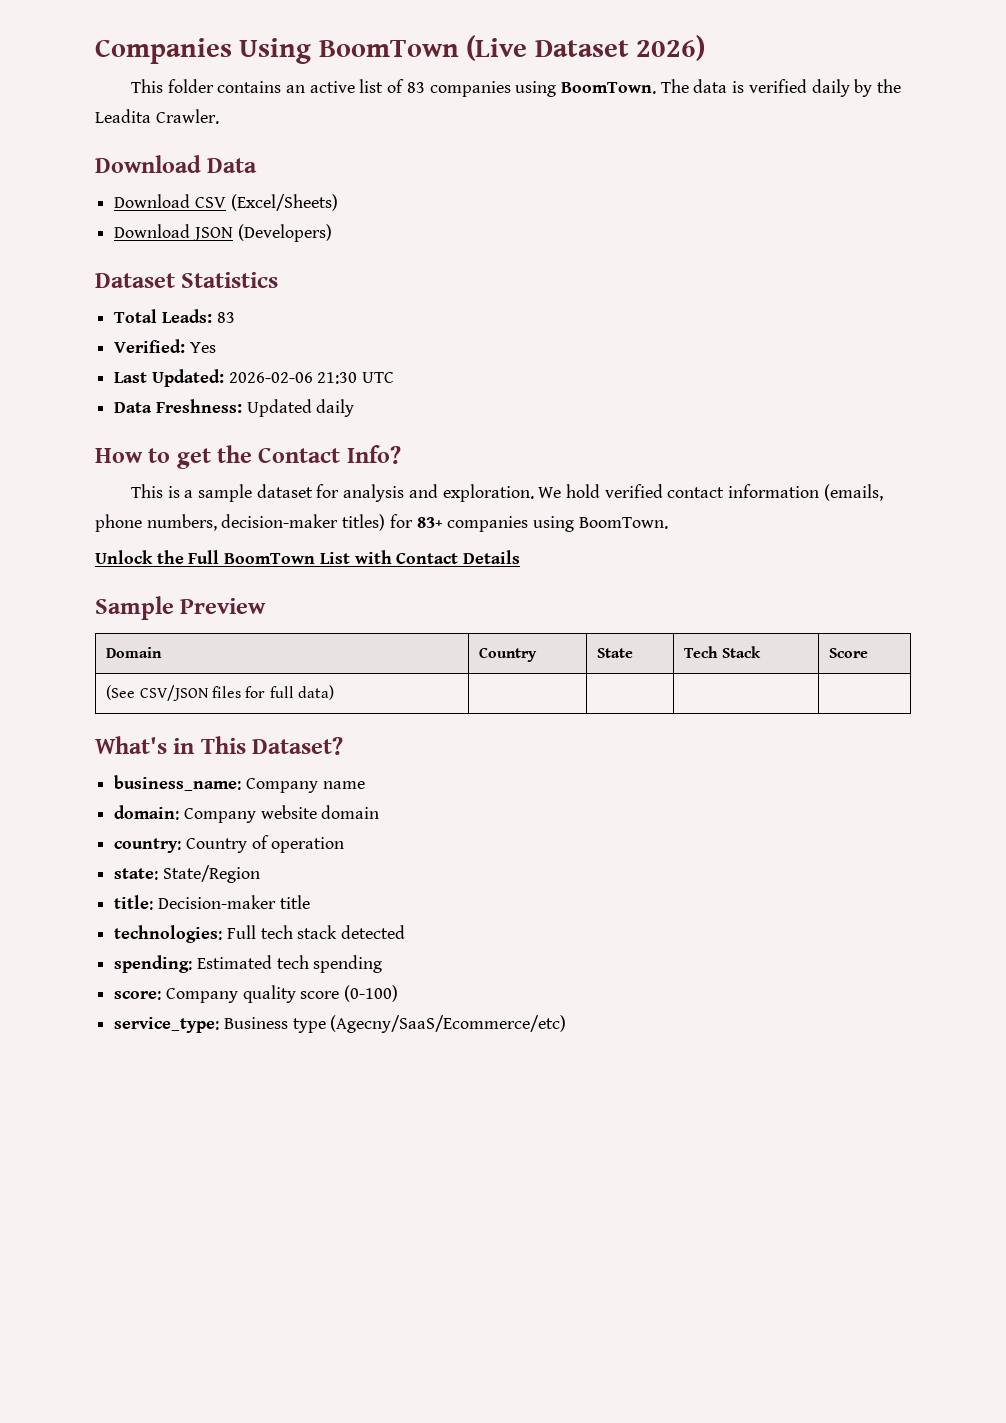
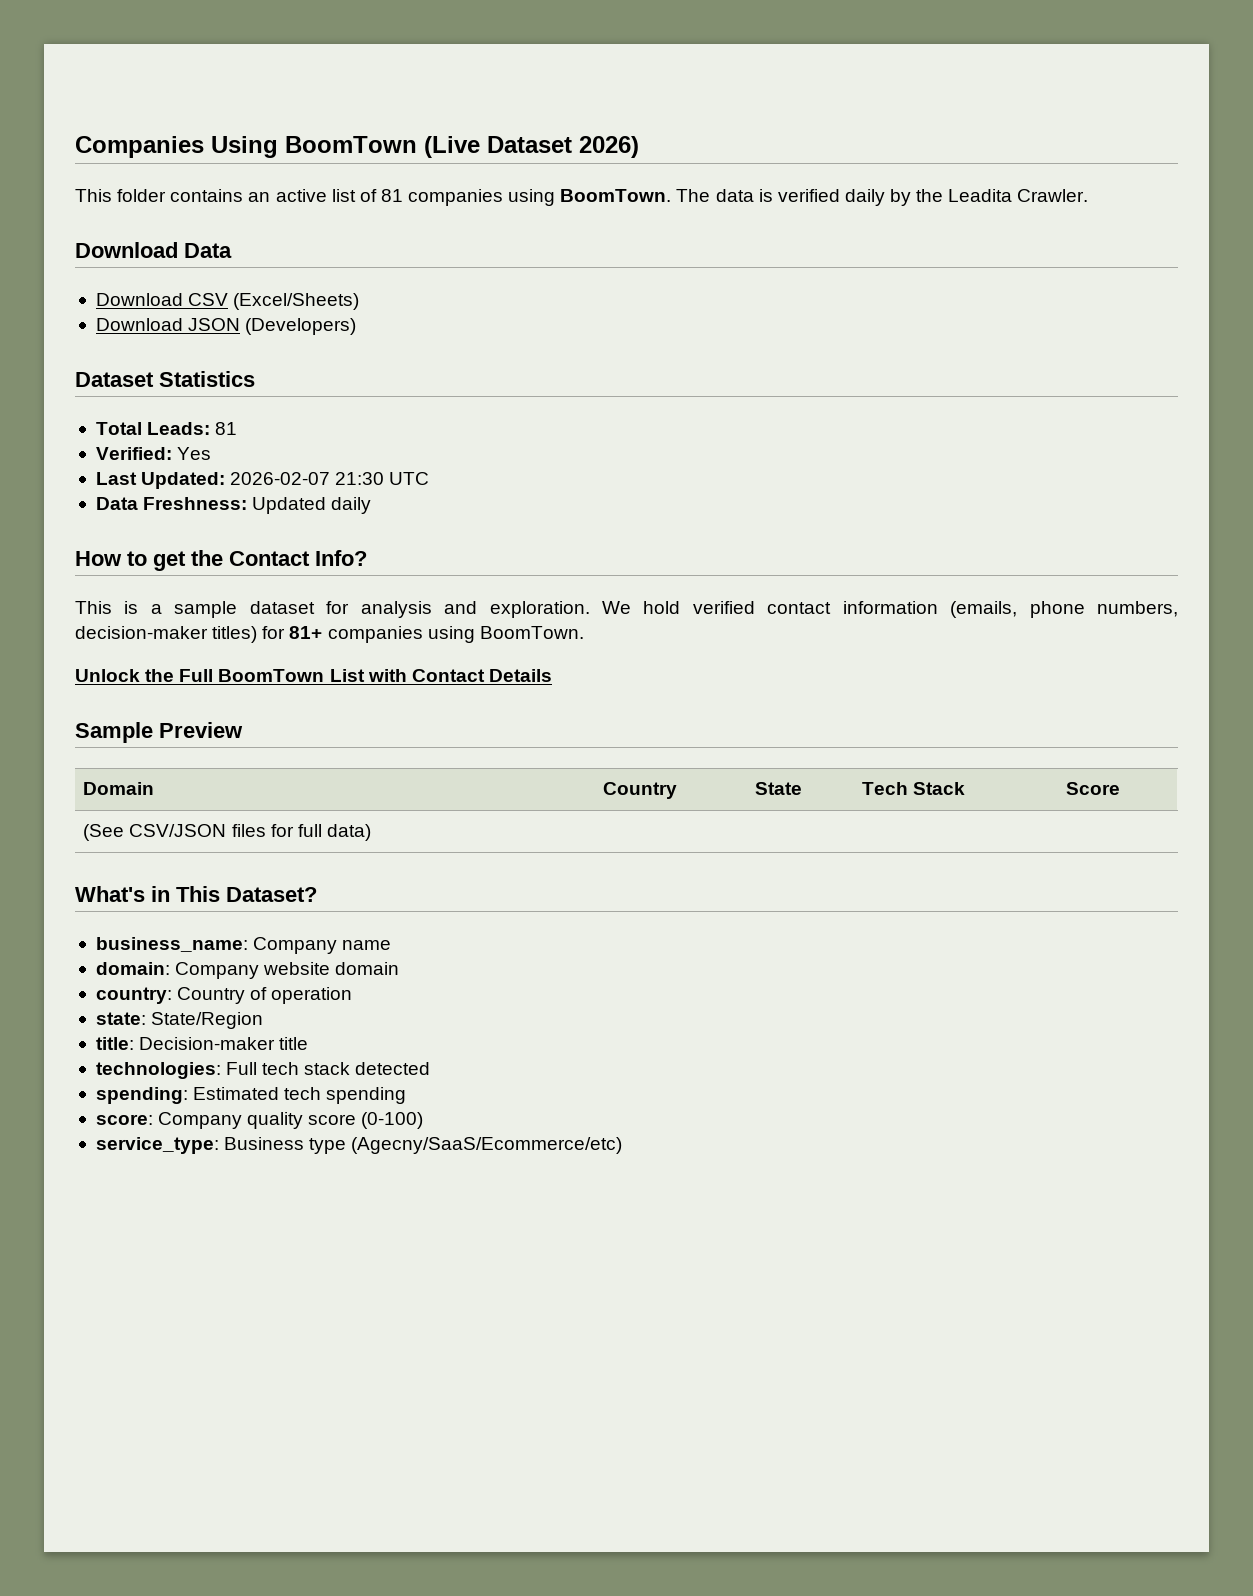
[406,82,425,93] 83 -> [380,189,403,202] 81
[216,312,235,323] 83 -> [215,422,238,435] 81
[228,372,313,383] 2026-02-06 -> [230,472,331,485] 2026-02-07
[416,517,443,528] 83+ -> [289,626,323,639] 81+

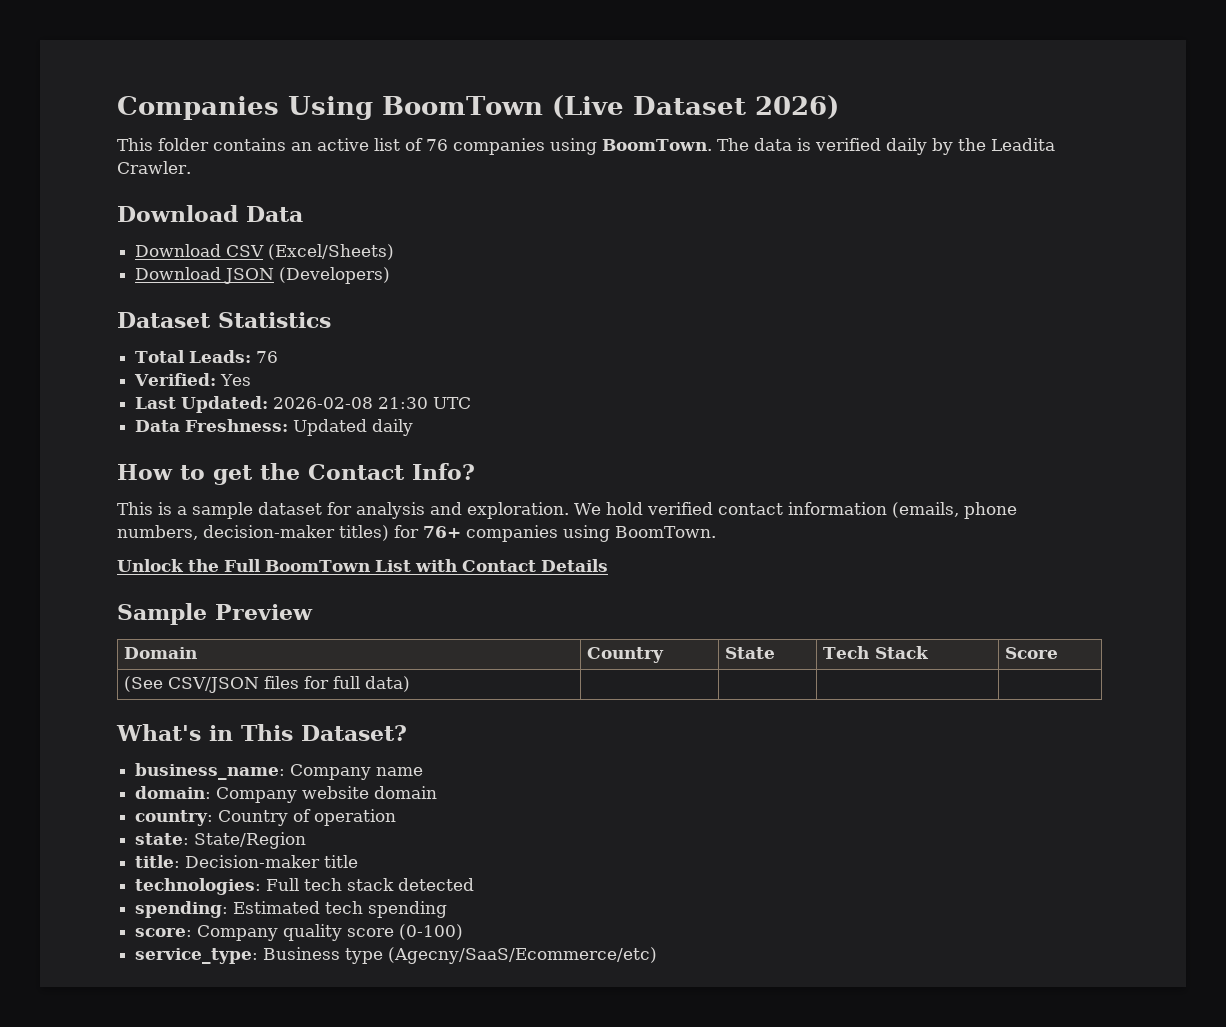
[380,189,403,202] 81 -> [426,139,448,151] 76
[215,422,238,435] 81 -> [256,351,279,363] 76
[230,472,331,485] 2026-02-07 -> [273,397,374,409] 2026-02-08
[289,626,323,639] 81+ -> [423,526,461,538] 76+

